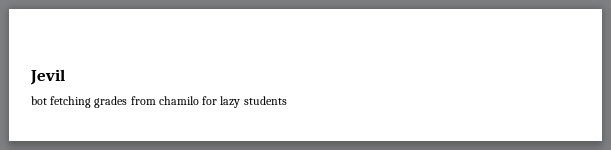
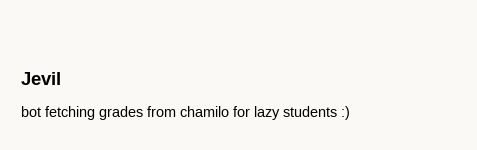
(287, 100) none -> [341,106,350,120] :)

